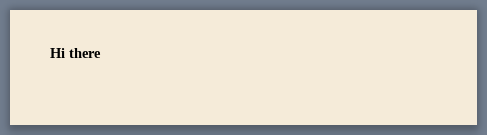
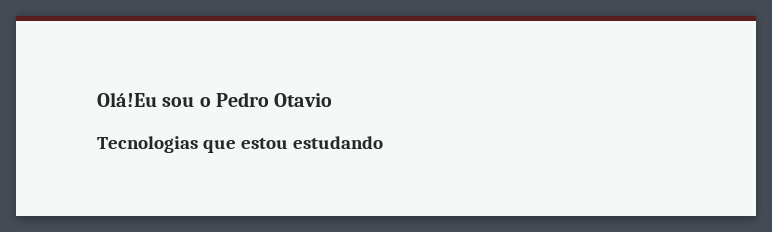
[50,48,101,58] Hi there -> [97,92,333,107] [97,136,383,153] Olá!Eu sou o Pedro Otavio // Tecnologias que estou estudando

